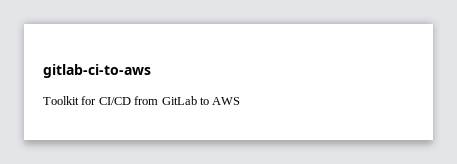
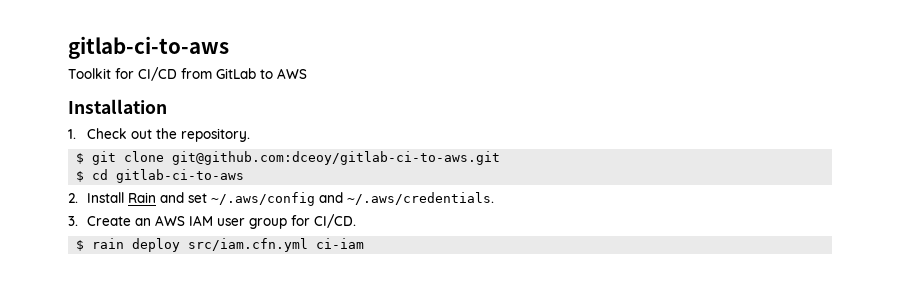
(241, 101) none -> [68,99,167,114] [68,128,251,142] [76,151,501,165] [76,169,245,183] [68,192,495,206] [68,214,357,229] [76,238,365,252] // Installation // 1. Check out the repository. // $ git clone git@github.com:dceoy/gitlab-ci-to-aws.git // $ cd gitlab-ci-to-aws // 2. Install Rain and set ~/.aws/config and ~/.aws/credentials. // 3. Create an AWS IAM user group for CI/CD. // $ rain deploy src/iam.cfn.yml ci-iam

